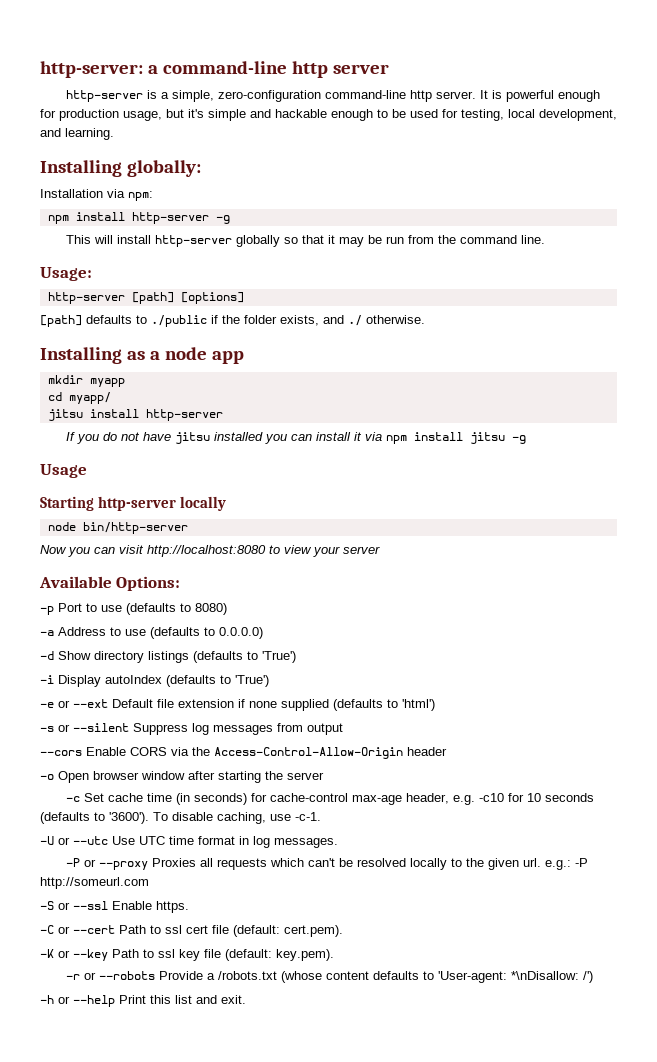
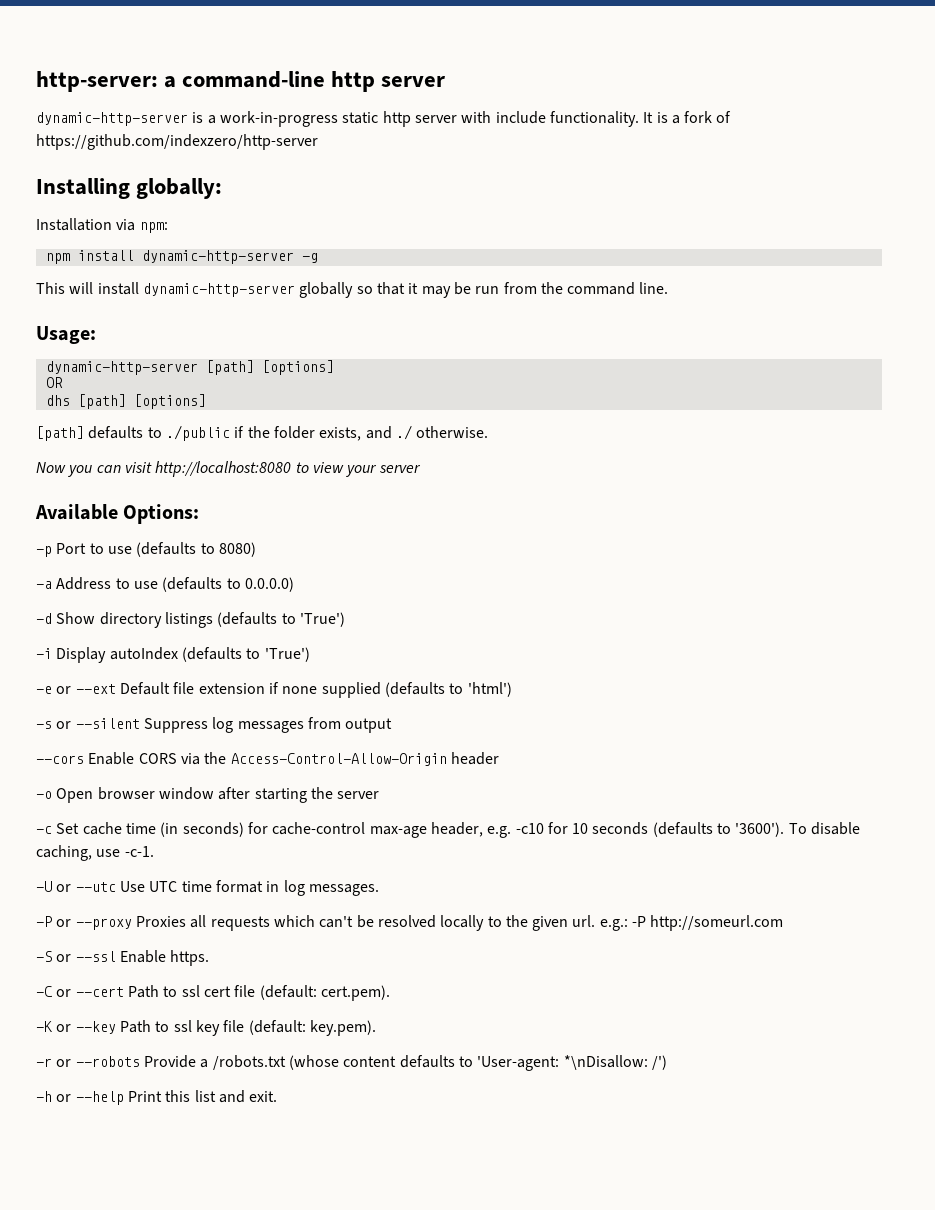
[65,90,600,102] [40,109,617,121] [40,128,114,140] http-server is a simple, zero-configuration command-line http server. It is powerful enough for production usage, but it's simple and hackable enough to be used for testing, local development, and learning. -> [36,111,732,127] [36,134,318,150] dynamic-http-server is a work-in-progress static http server with include functionality. It is a fork of https://github.com/indexzero/http-server
[131,212,209,224] http-server -> [141,250,294,264] dynamic-http-server
[154,235,232,247] http-server -> [142,283,295,297] dynamic-http-server
[47,292,125,304] http-server -> [45,360,334,375] [45,377,63,388] [45,395,70,406] dynamic-http-server [path] [options] // OR // dhs
[40,347,244,364] [47,375,125,387] [47,392,111,404] [47,409,223,421] [65,432,526,444] [40,464,87,478] [40,496,227,511] [47,522,188,534] // Installing as a node app // mkdir myapp // cd myapp/ // jitsu install http-server // If you do not have jitsu installed you can install it via npm install jitsu -g // Usage // Starting http-server locally // node bin/http-server -> (489, 432) none

